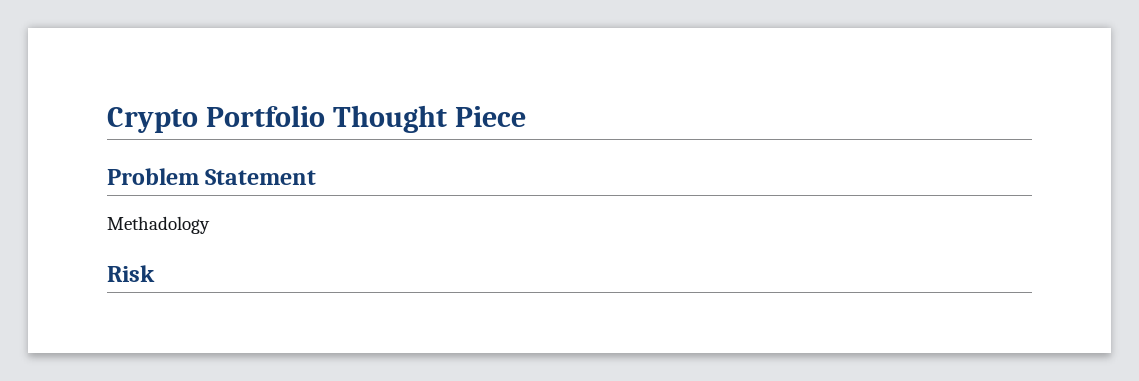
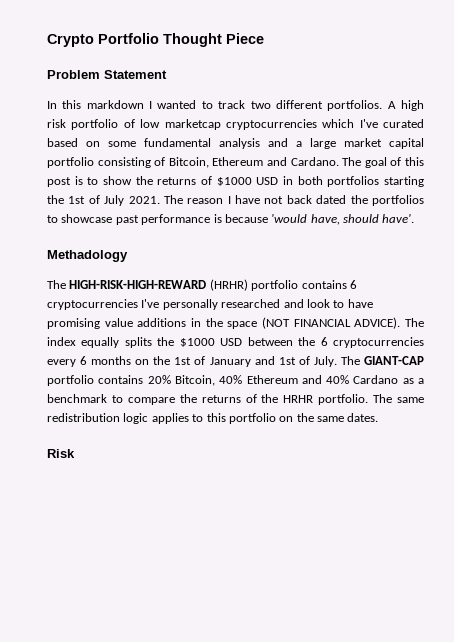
[107,216,210,234] Methadology -> [47,100,425,111] [47,119,424,130] [47,138,424,149] [47,157,425,168] [47,176,424,187] [47,195,424,206] [47,214,415,225] [47,250,128,262] [47,279,357,291] [47,299,373,310] [47,317,424,329] [47,337,425,348] [47,356,424,367] [47,375,425,386] [47,394,424,405] [47,413,379,424] In this markdown I wanted to track two different portfolios. A high risk portfolio of low marketcap cryptocurrencies which I've curated based on some fundamental analysis and a large market capital portfolio consisting of Bitcoin, Ethereum and Cardano. The goal of this post is to show the returns of $1000 USD in both portfolios starting the 1st of July 2021. The reason I have not back dated the portfolios to showcase past performance is because 'would have, should have'. // Methadology // The HIGH-RISK-HIGH-REWARD (HRHR) portfolio contains 6 cryptocurrencies I've personally researched and look to have promising value additions in the space (NOT FINANCIAL ADVICE). The index equally splits the $1000 USD between the 6 cryptocurrencies every 6 months on the 1st of January and 1st of July. The GIANT-CAP portfolio contains 20% Bitcoin, 40% Ethereum and 40% Cardano as a benchmark to compare the returns of the HRHR portfolio. The same redistribution logic applies to this portfolio on the same dates.

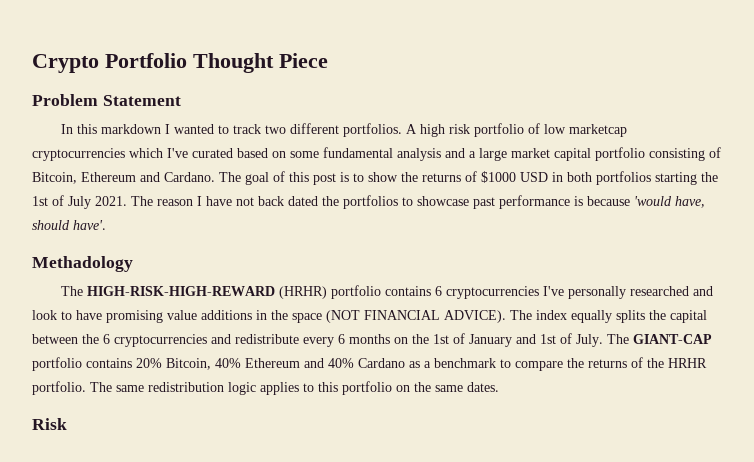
[179,338,243,347] $1000 USD -> [670,310,707,323] capital
(425, 342) none -> [211,334,299,344] and redistribute

